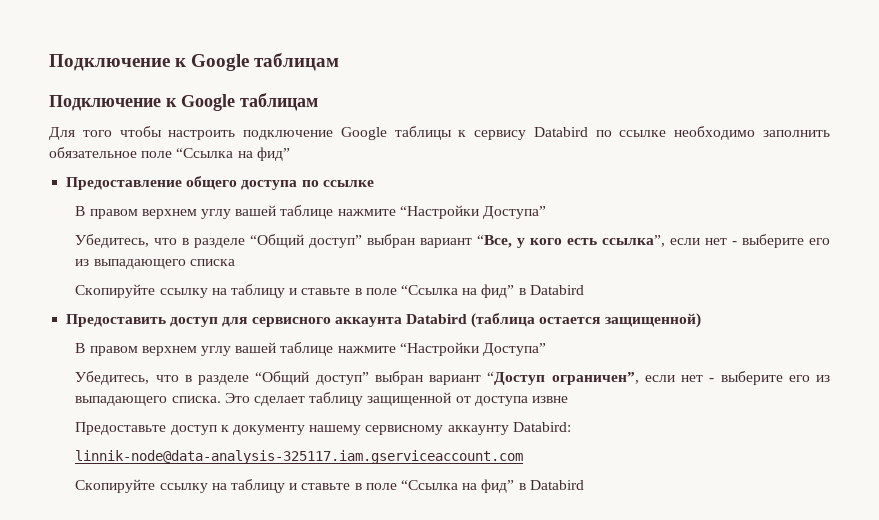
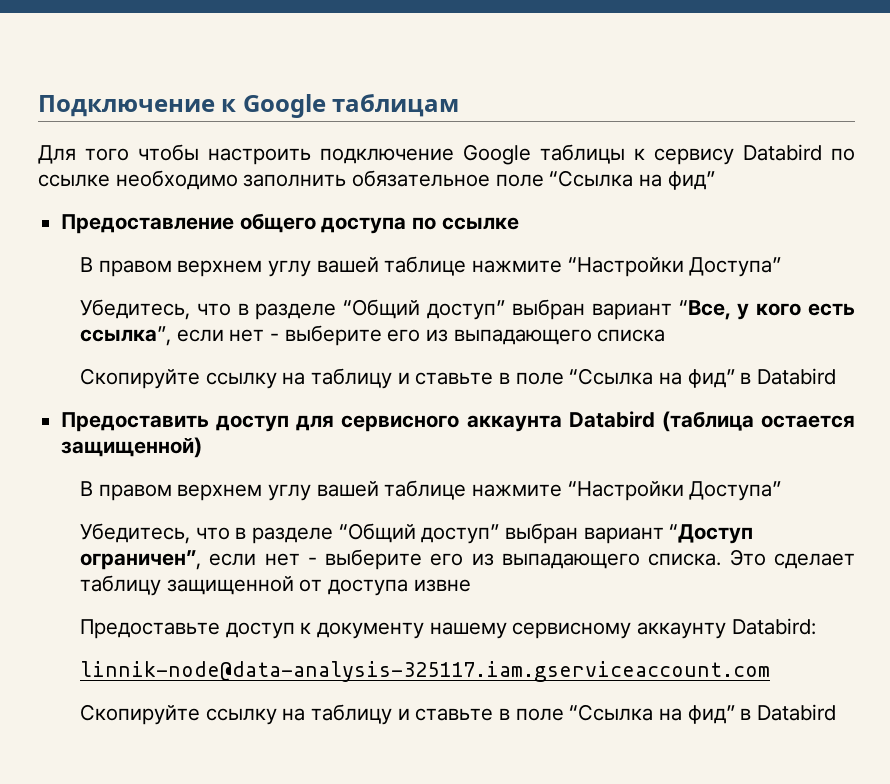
[49,53,340,71] [49,93,318,111] Подключение к Google таблицам // Подключение к Google таблицам -> [38,94,460,118] Подключение к Google таблицам

